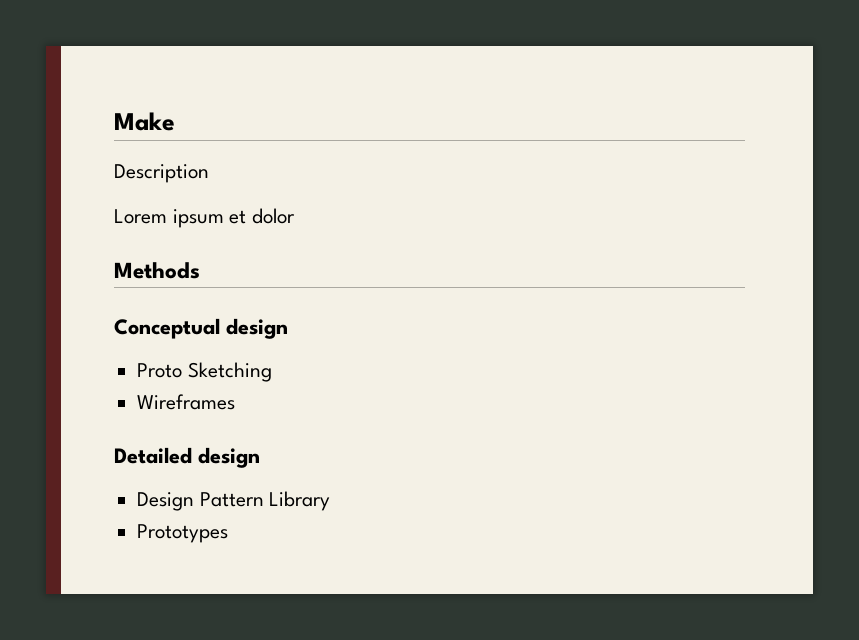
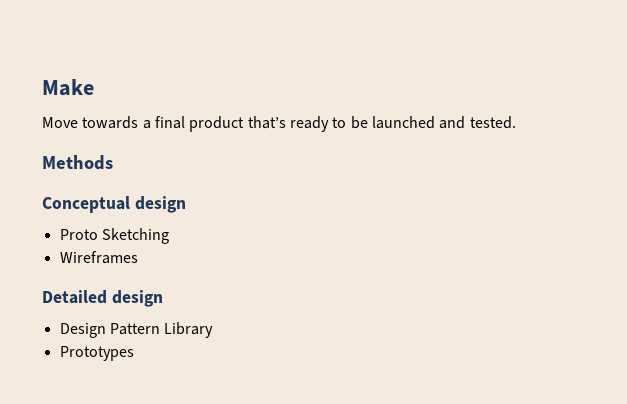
[114,164,209,183] [114,208,296,228] Description // Lorem ipsum et dolor -> [42,116,516,132] Move towards a final product that’s ready to be launched and tested.

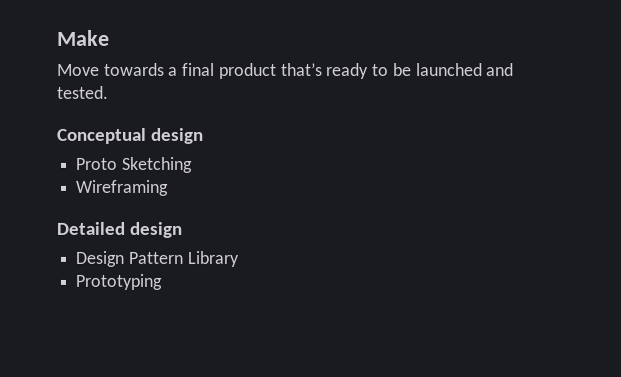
[42,155,113,170] // Methods -> (109, 92) none
[59,251,138,264] Wireframes -> [75,179,170,196] Wireframing
[59,346,134,361] Prototypes -> [75,273,163,290] Prototyping

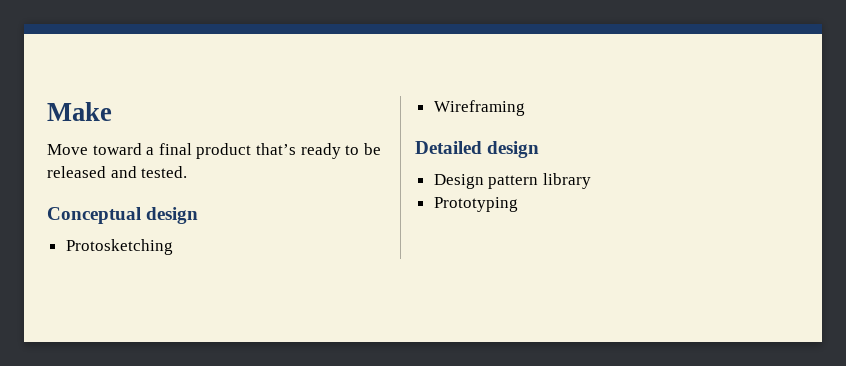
[103,62,165,76] towards -> [92,143,142,155] toward
[415,63,483,77] launched -> [47,166,106,178] released
[76,156,193,173] Proto Sketching -> [65,239,173,255] Protosketching
[127,250,239,267] Pattern Library -> [488,173,591,189] pattern library

